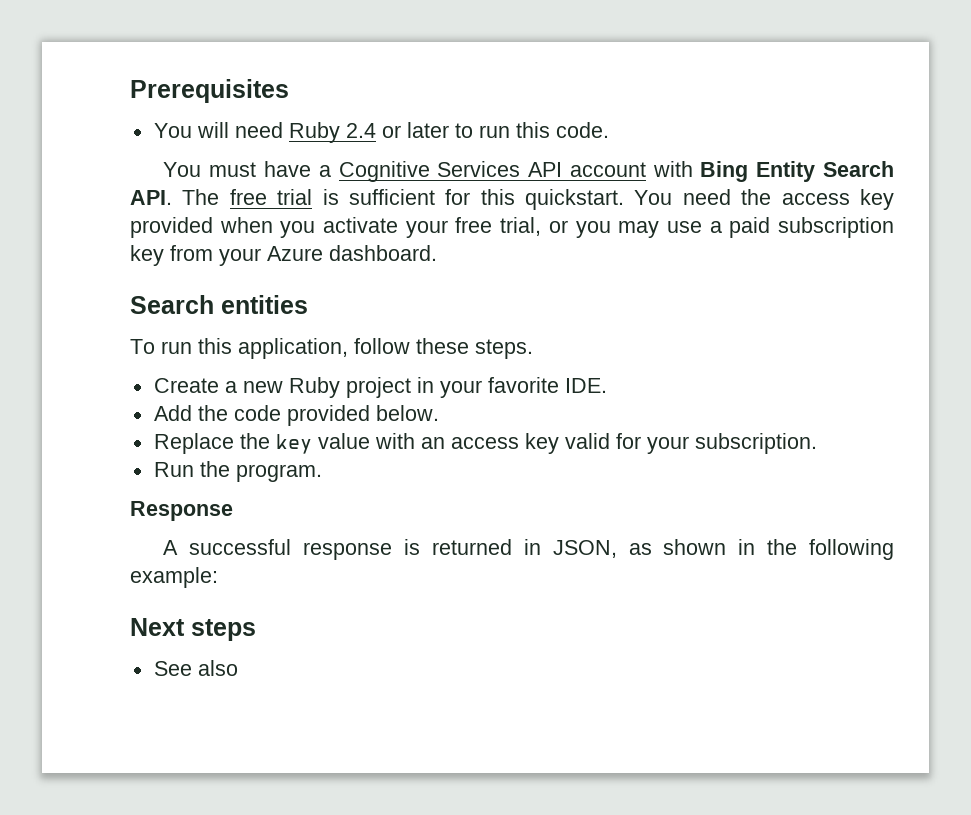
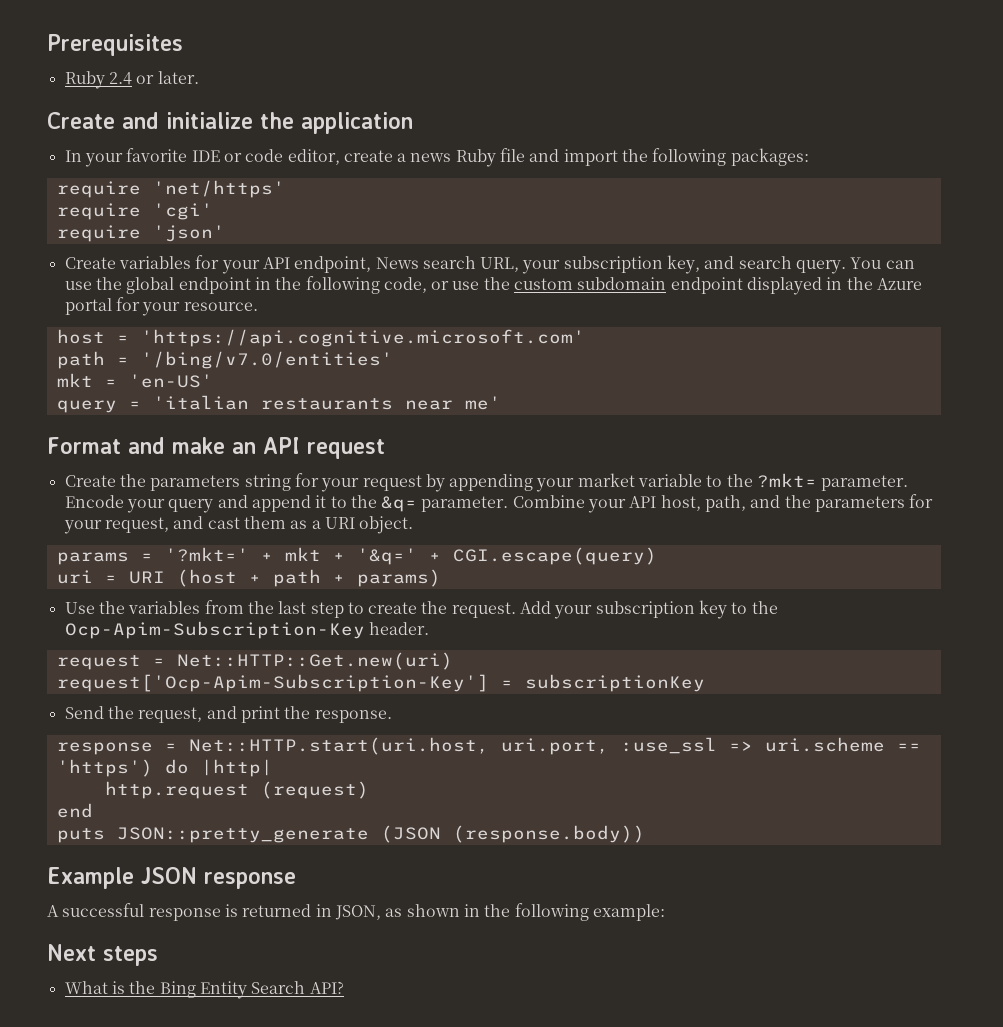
[153,122,609,143] [163,161,895,182] [130,189,894,210] [130,217,894,238] [130,245,437,266] [130,295,308,314] [130,338,533,359] [153,377,607,398] [153,405,439,426] [153,433,817,454] [153,461,322,482] [130,501,233,521] You will need Ruby 2.4 or later to run this code. // You must have a Cognitive Services API account with Bing Entity Search API. The free trial is sufficient for this quickstart. You need the access key provided when you activate your free trial, or you may use a paid subscription key from your Azure dashboard. // Search entities // To run this application, follow these steps. // Create a new Ruby project in your favorite IDE. // Add the code provided below. // Replace the key value with an access key valid for your subscription. // Run the program. // Response -> [64,71,199,89] [47,112,413,134] [64,148,809,167] [56,180,285,198] [56,203,213,220] [56,225,225,242] [64,255,915,274] [64,276,923,295] [64,297,258,316] [56,329,585,347] [56,351,393,369] [56,373,213,388] [56,395,501,413] [47,437,385,459] [64,473,909,492] [64,494,934,513] [63,516,414,534] [56,547,657,565] [56,569,441,587] [64,600,778,619] [64,621,429,639] [56,652,453,670] [56,674,705,692] [64,706,392,723] [56,737,921,755] [56,759,273,777] [104,781,369,799] [56,803,93,818] [56,825,645,843] [47,867,296,889] Ruby 2.4 or later. // Create and initialize the application // In your favorite IDE or code editor, create a news Ruby file and import the following packages: // require 'net/https' // require 'cgi' // require 'json' // Create variables for your API endpoint, News search URL, your subscription key, and search query. You can use the global endpoint in the following code, or use the custom subdomain endpoint displayed in the Azure portal for your resource. // host = 'https://api.cognitive.microsoft.com' // path = '/bing/v7.0/entities' // mkt = 'en-US' // query = 'italian restaurants near me' // Format and make an API request // Create the parameters string for your request by appending your market variable to the ?mkt= parameter. Encode your query and append it to the &q= parameter. Combine your API host, path, and the parameters for your request, and cast them as a URI object. // params = '?mkt=' + mkt + '&q=' + CGI.escape(query) // uri = URI (host + path + params) // Use the variables from the last step to create the request. Add your subscription key to the Ocp-Apim-Subscription-Key header. // request = Net::HTTP::Get.new(uri) // request['Ocp-Apim-Subscription-Key'] = subscriptionKey // Send the request, and print the response. // response = Net::HTTP.start(uri.host, uri.port, :use_ssl => uri.scheme == 'https') do |http| // http.request (request) // end // puts JSON::pretty_generate (JSON (response.body)) // Example JSON response
[153,660,238,676] See also -> [64,981,344,999] What is the Bing Entity Search API?

